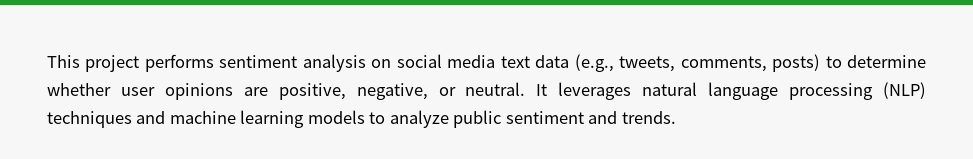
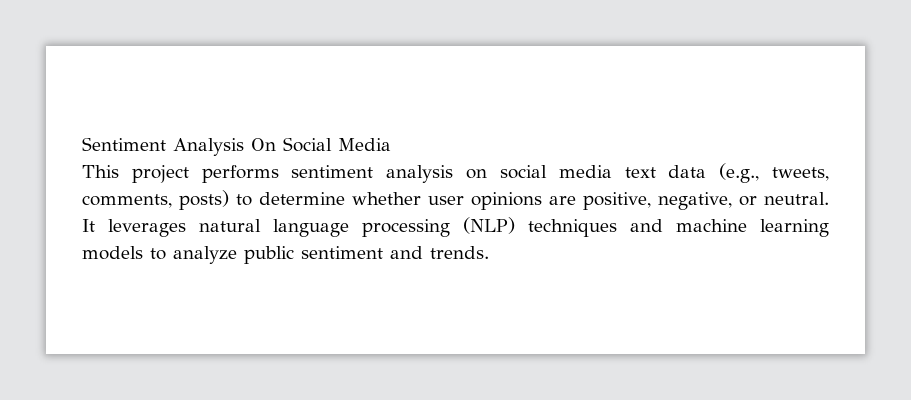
(47, 61) none -> [82,137,391,156] Sentiment Analysis On Social Media //

